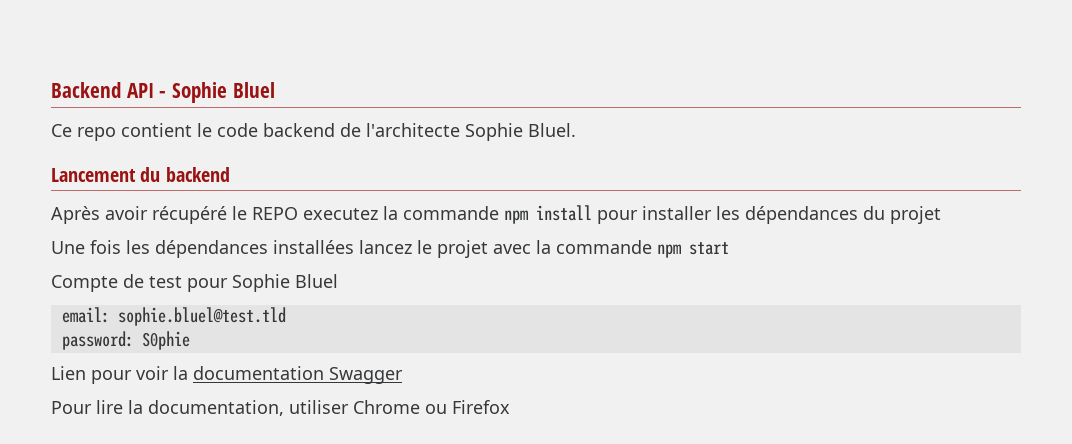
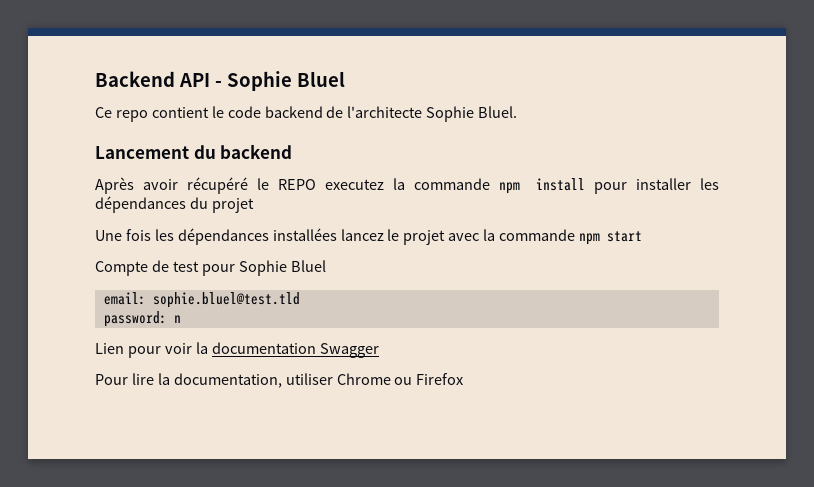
[141,331,190,350] S0phie -> [173,315,181,323] n

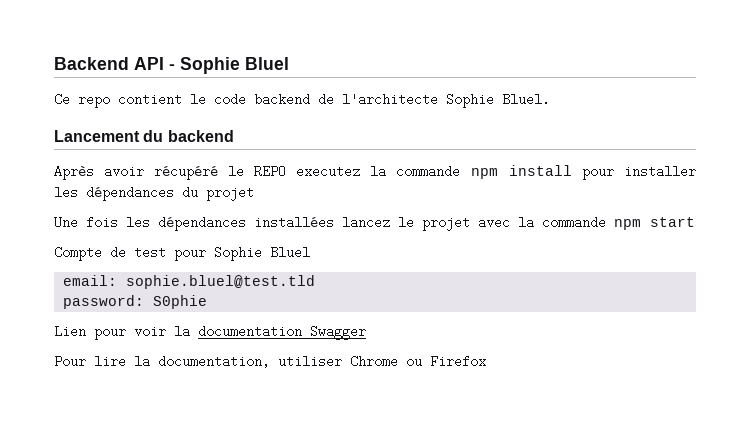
[173,315,181,323] n -> [153,295,208,309] S0phie

